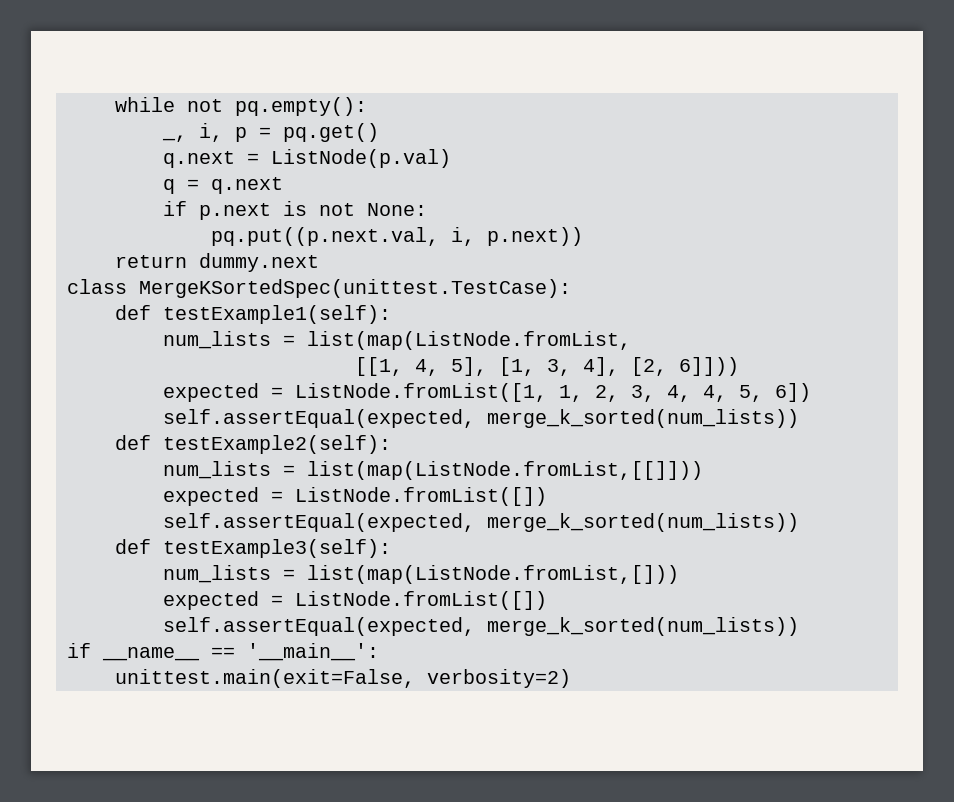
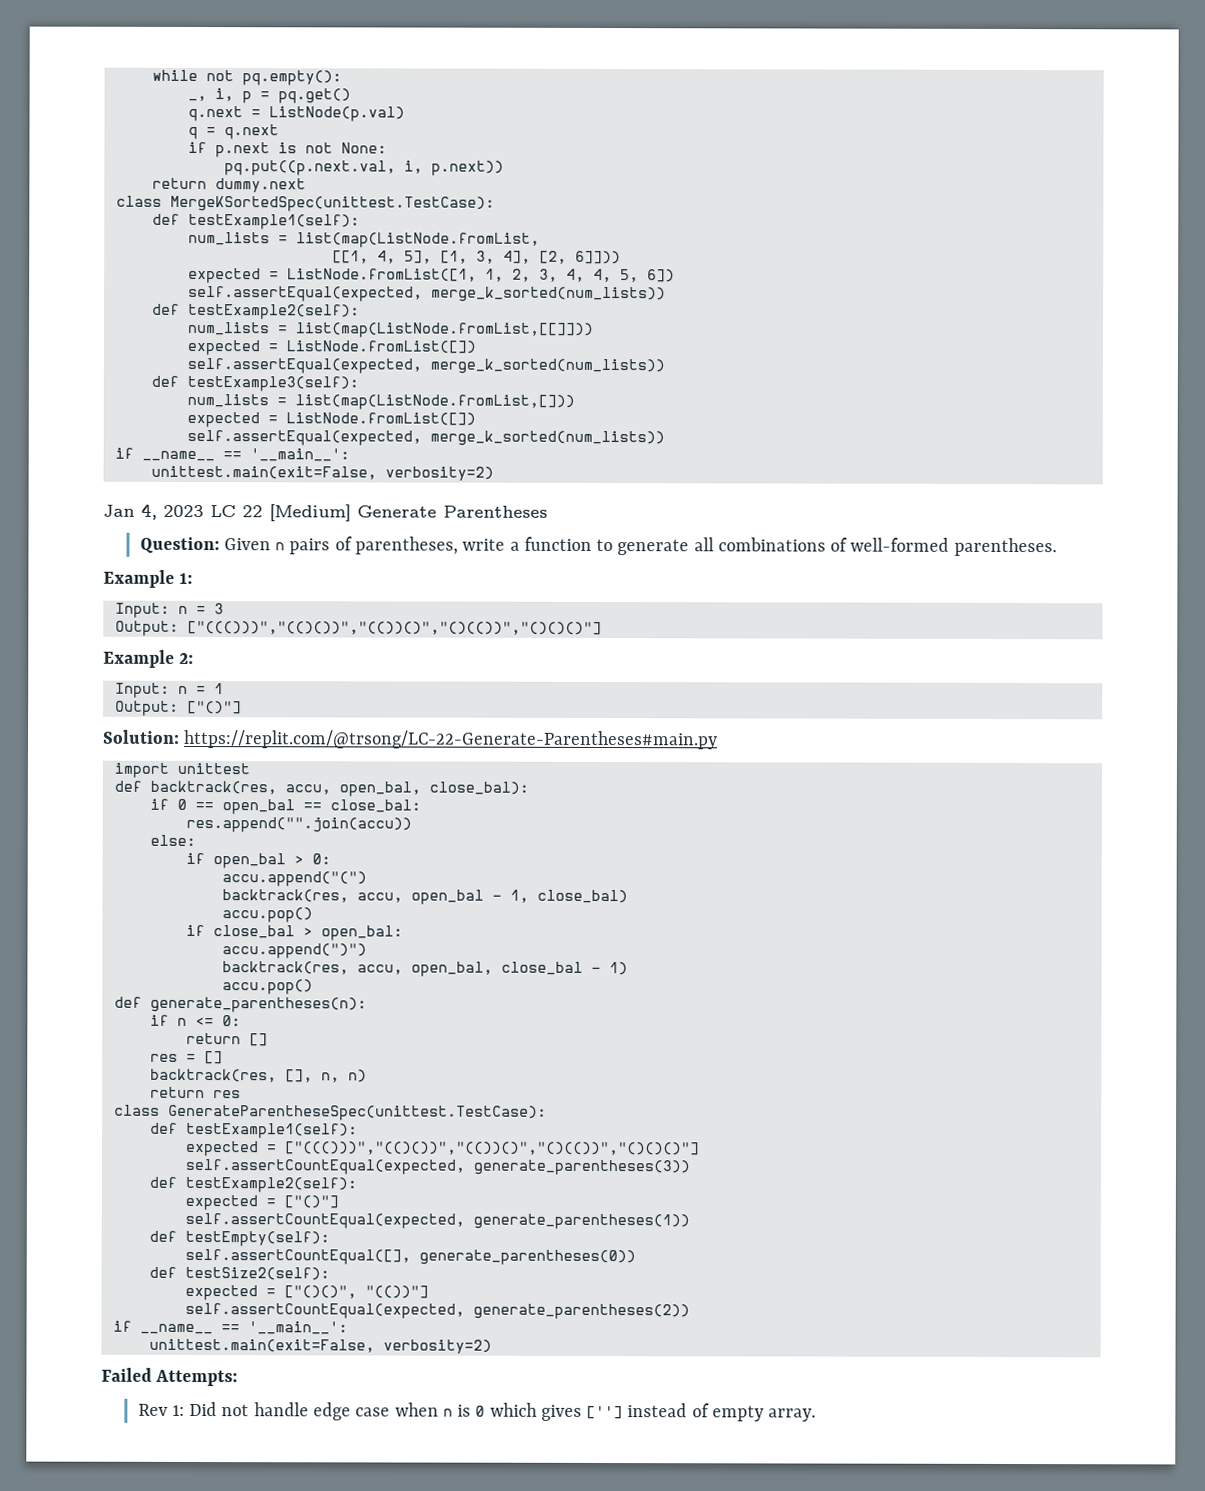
(571, 678) none -> [103,503,548,522] [139,536,1057,557] [103,569,194,588] [114,602,224,618] [114,620,602,636] [103,649,195,668] [114,682,224,698] [114,700,242,716] [103,729,719,750] [113,762,250,778] [113,780,529,797] [149,798,421,815] [185,816,412,833] [149,834,196,847] [185,852,331,869] [221,871,367,887] [221,889,628,905] [221,907,313,923] [185,924,403,941] [221,943,367,959] [221,961,628,977] [221,979,313,995] [113,996,367,1013] [149,1014,241,1027] [185,1032,268,1047] [149,1051,223,1065] [149,1068,367,1083] [149,1086,241,1099] [113,1104,547,1121] [149,1122,358,1139] [184,1140,700,1157] [184,1158,690,1176] [148,1176,357,1193] [184,1194,339,1211] [184,1212,690,1230] [148,1230,330,1247] [184,1248,636,1266] [148,1266,330,1281] [184,1284,429,1301] [184,1302,690,1320] [112,1320,348,1335] [148,1338,492,1354] [101,1367,239,1387] [137,1401,817,1422] // Jan 4, 2023 LC 22 [Medium] Generate Parentheses // Question: Given n pairs of parentheses, write a function to generate all combinations of well-formed parentheses. // Example 1: // Input: n = 3 // Output: ["((()))","(()())","(())()","()(())","()()()"] // Example 2: // Input: n = 1 // Output: ["()"] // Solution: https://replit.com/@trsong/LC-22-Generate-Parentheses#main.py // import unittest // def backtrack(res, accu, open_bal, close_bal): // if 0 == open_bal == close_bal: // res.append("".join(accu)) // else: // if open_bal > 0: // accu.append("(") // backtrack(res, accu, open_bal - 1, close_bal) // accu.pop() // if close_bal > open_bal: // accu.append(")") // backtrack(res, accu, open_bal, close_bal - 1) // accu.pop() // def generate_parentheses(n): // if n <= 0: // return [] // res = [] // backtrack(res, [], n, n) // return res // class GenerateParentheseSpec(unittest.TestCase): // def testExample1(self): // expected = ["((()))","(()())","(())()","()(())","()()()"] // self.assertCountEqual(expected, generate_parentheses(3)) // def testExample2(self): // expected = ["()"] // self.assertCountEqual(expected, generate_parentheses(1)) // def testEmpty(self): // self.assertCountEqual([], generate_parentheses(0)) // def testSize2(self): // expected = ["()()", "(())"] // self.assertCountEqual(expected, generate_parentheses(2)) // if __name__ == '__main__': // unittest.main(exit=False, verbosity=2) // Failed Attempts: // Rev 1: Did not handle edge case when n is 0 which gives [''] instead of empty array.

